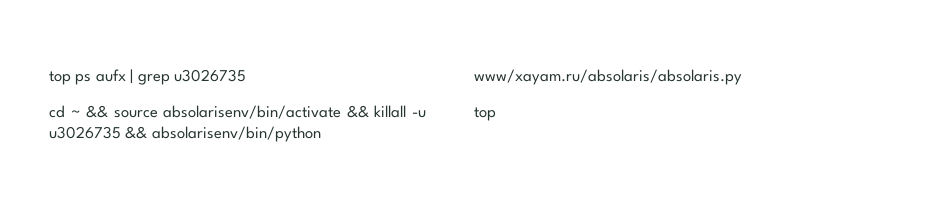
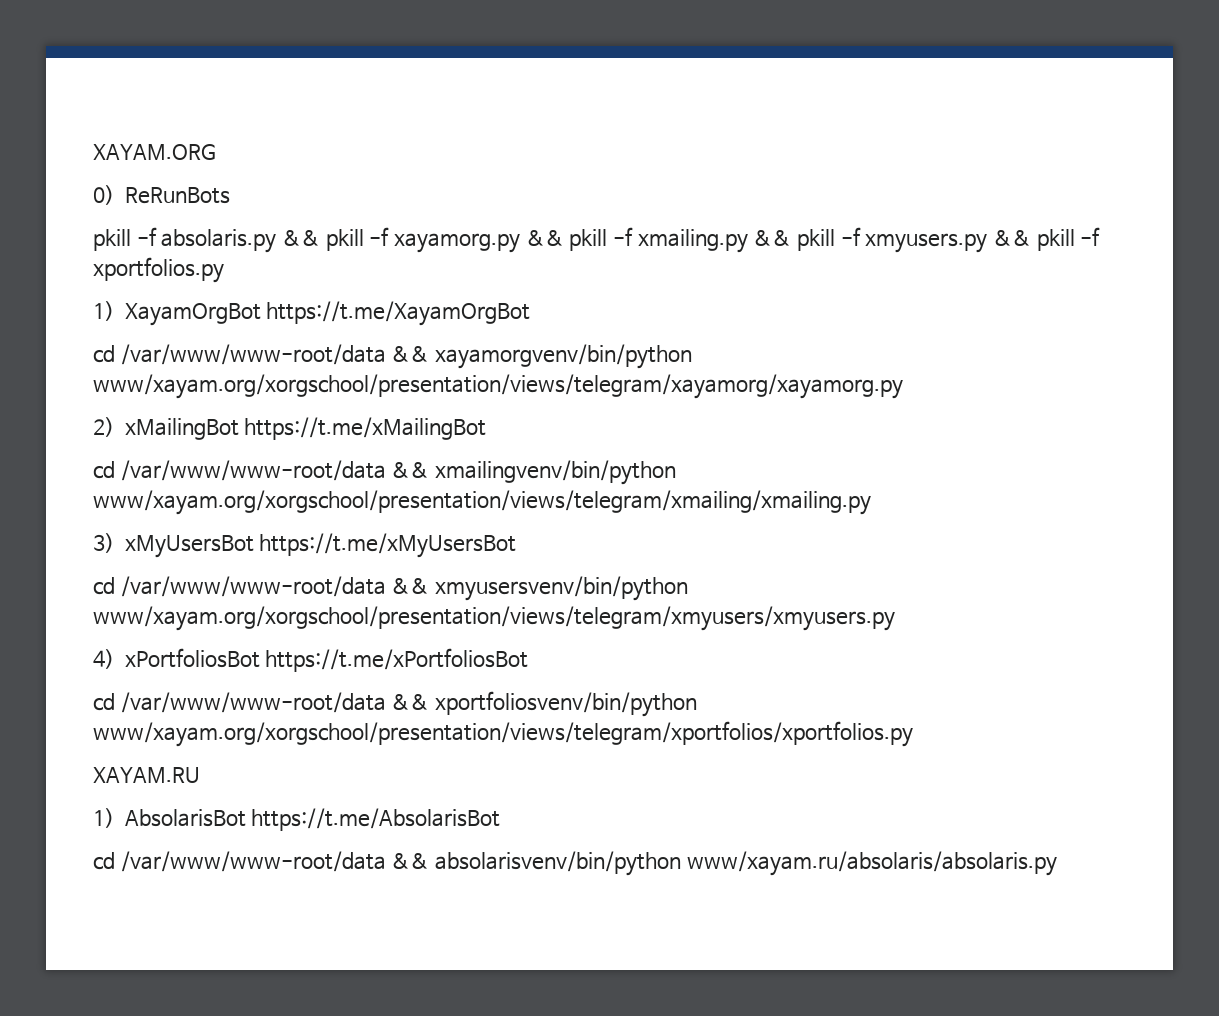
[49,69,247,85] [49,105,426,119] [49,126,321,142] top ps aufx | grep u3026735 // cd ~ && source absolarisenv/bin/activate && killall -u u3026735 && absolarisenv/bin/python -> [93,144,216,160] [93,185,230,205] [93,227,1101,253] [93,257,224,283] [93,301,531,326] [93,344,692,369] [93,374,903,399] [93,417,487,440] [93,460,676,485] [93,490,871,515] [93,533,517,558] [93,576,688,601] [93,606,895,631] [93,648,529,672] [93,691,697,717] [93,721,913,747] [93,767,200,783] [93,808,501,831] [93,851,681,876] XAYAM.ORG // 0) ReRunBots // pkill -f absolaris.py && pkill -f xayamorg.py && pkill -f xmailing.py && pkill -f xmyusers.py && pkill -f xportfolios.py // 1) XayamOrgBot https://t.me/XayamOrgBot // cd /var/www/www-root/data && xayamorgvenv/bin/python www/xayam.org/xorgschool/presentation/views/telegram/xayamorg/xayamorg.py // 2) xMailingBot https://t.me/xMailingBot // cd /var/www/www-root/data && xmailingvenv/bin/python www/xayam.org/xorgschool/presentation/views/telegram/xmailing/xmailing.py // 3) xMyUsersBot https://t.me/xMyUsersBot // cd /var/www/www-root/data && xmyusersvenv/bin/python www/xayam.org/xorgschool/presentation/views/telegram/xmyusers/xmyusers.py // 4) xPortfoliosBot https://t.me/xPortfoliosBot // cd /var/www/www-root/data && xportfoliosvenv/bin/python www/xayam.org/xorgschool/presentation/views/telegram/xportfolios/xportfolios.py // XAYAM.RU // 1) AbsolarisBot https://t.me/AbsolarisBot // cd /var/www/www-root/data && absolarisvenv/bin/python
[474,107,496,121] // top -> (1057, 863) none

